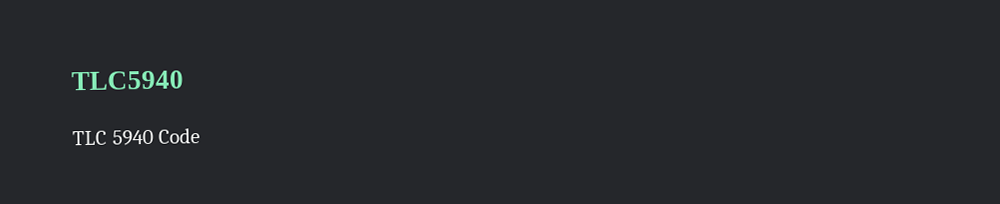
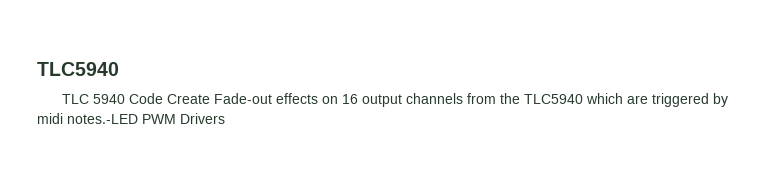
(201, 136) none -> [166,93,728,107] [37,113,225,124] Create Fade-out effects on 16 output channels from the TLC5940 which are triggered by midi notes.-LED PWM Drivers

